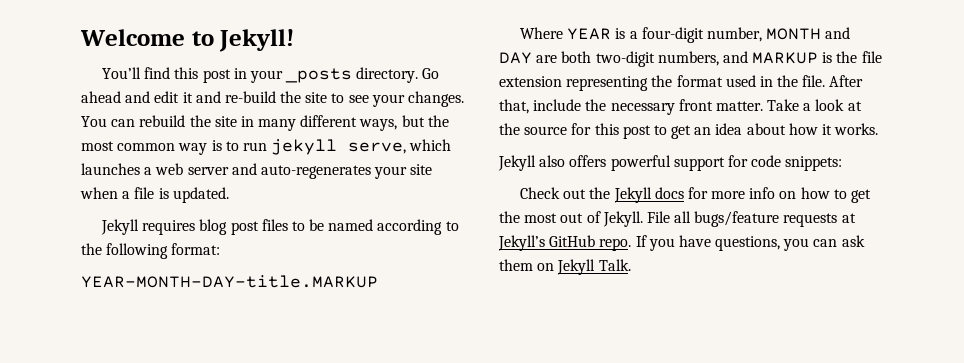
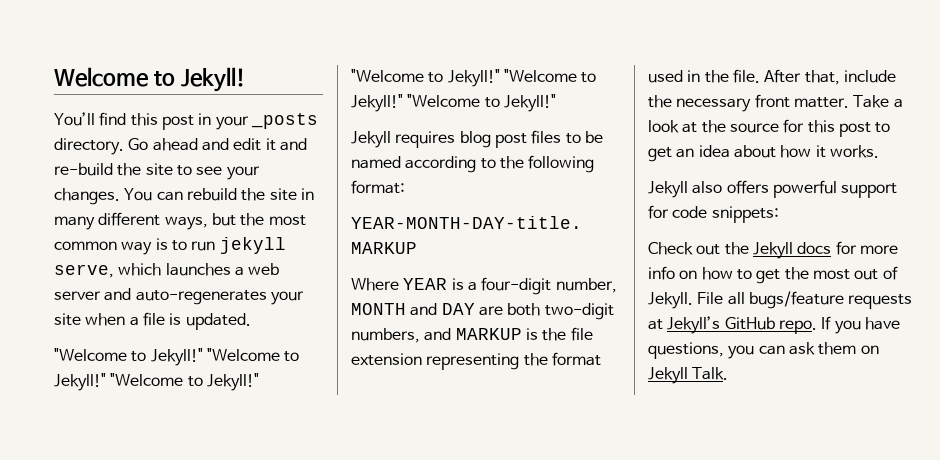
(229, 195) none -> [54,348,300,366] [54,373,259,391] [351,69,597,87] [351,94,556,112] // "Welcome to Jekyll!" "Welcome to Jekyll!" "Welcome to Jekyll!" "Welcome to Jekyll!" "Welcome to Jekyll!" "Welcome to Jekyll!"

